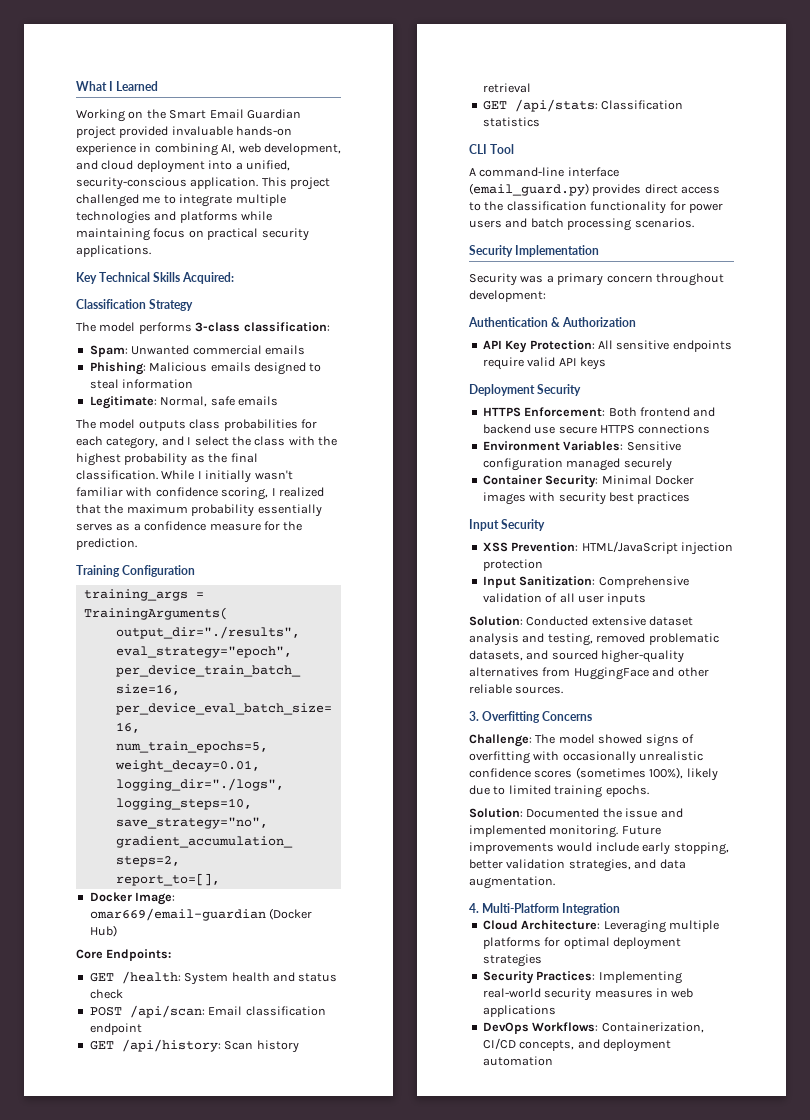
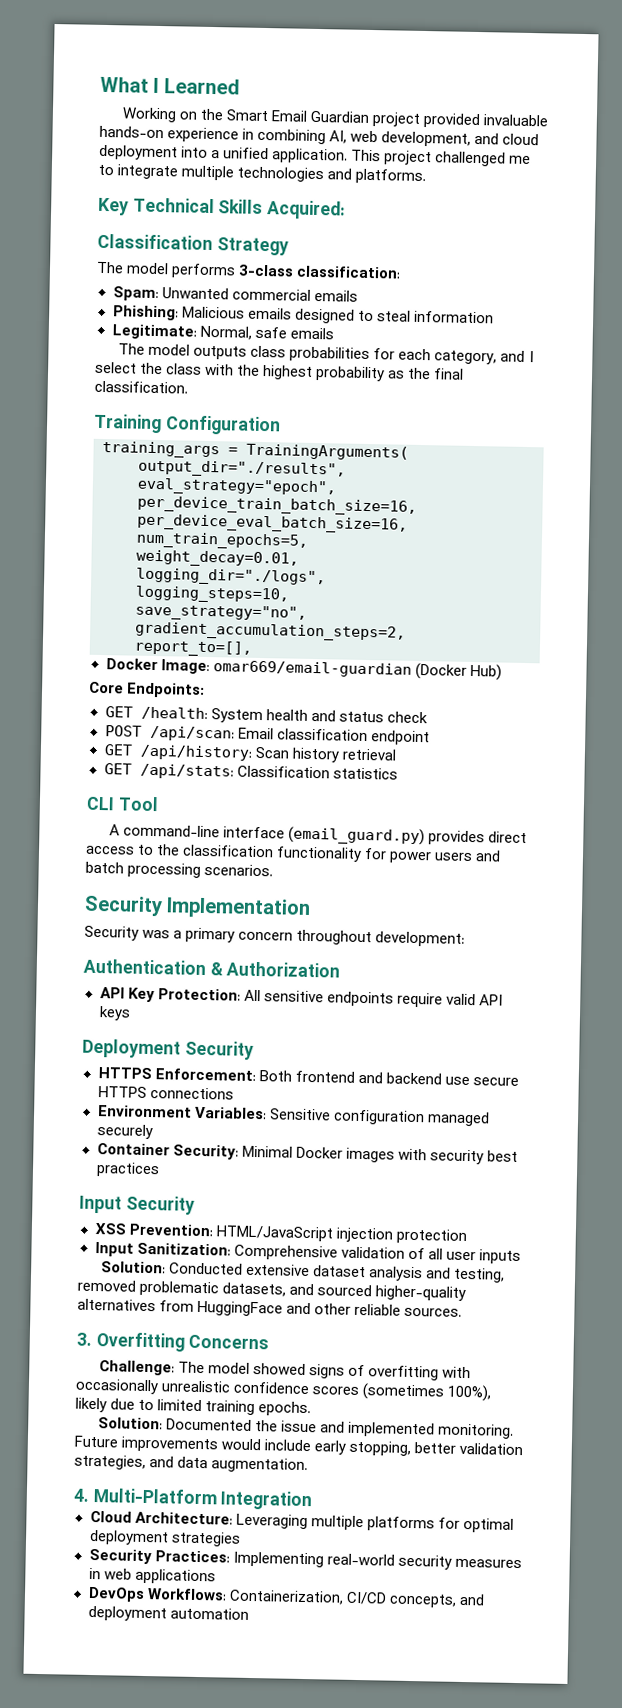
[245,160,290,171] [76,177,187,190] unified, security-conscious -> [223,147,270,160] unified
[179,211,273,223] [76,228,309,241] [76,245,151,257] platforms while maintaining focus on practical security applications. -> [355,168,427,185] platforms.
[161,470,293,483] [76,487,324,500] [76,504,322,517] [76,521,303,531] [76,538,137,550] While I initially wasn't familiar with confidence scoring, I realized that the maximum probability essentially serves as a confidence measure for the prediction. -> (188, 387) none

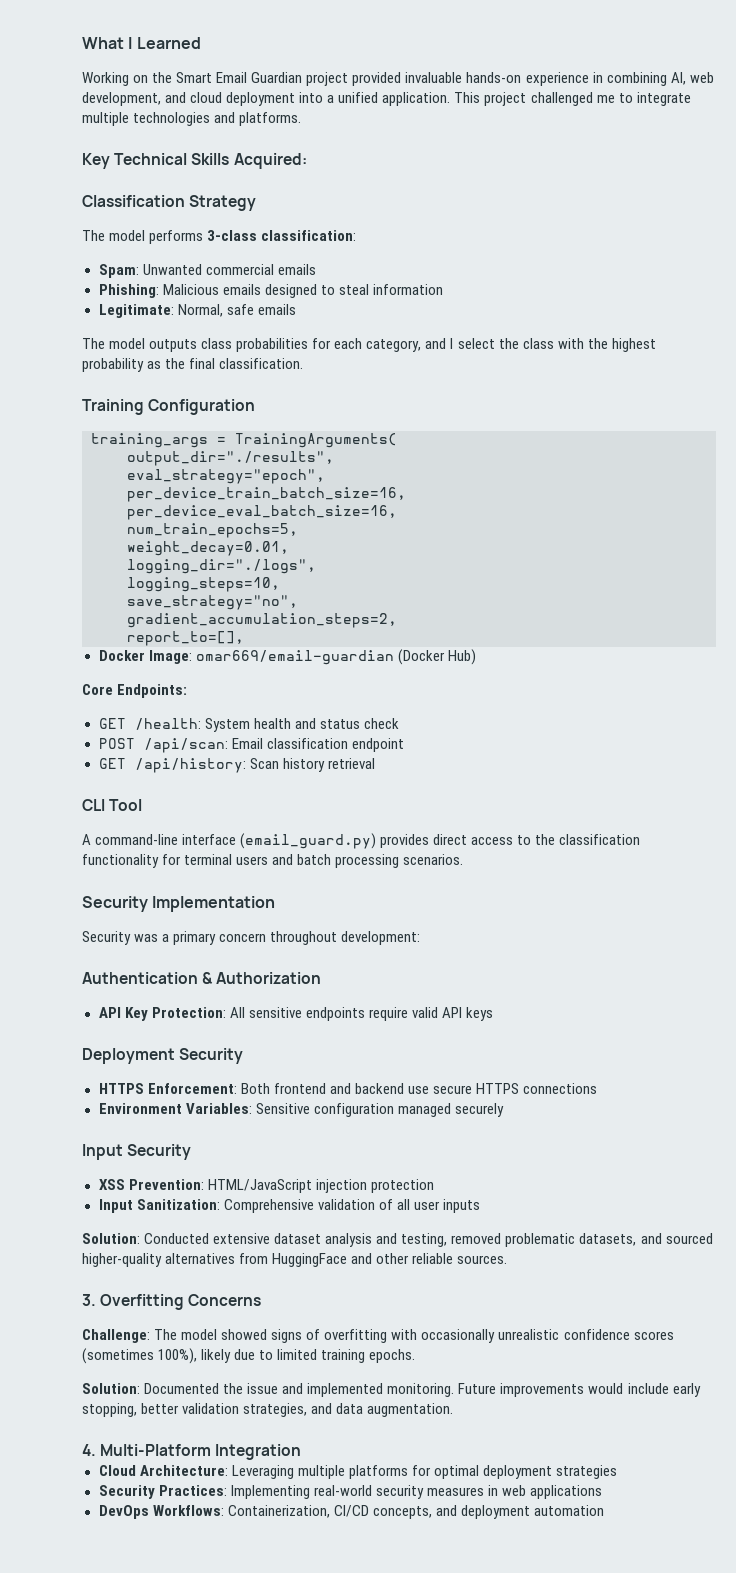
[103,763,398,780] // GET /api/stats: Classification statistics -> (375, 763) none
[389,851,433,864] power -> [184,854,233,865] terminal
[96,1143,518,1165] [95,1162,160,1178] // Container Security: Minimal Docker images with security best practices -> (504, 1110) none

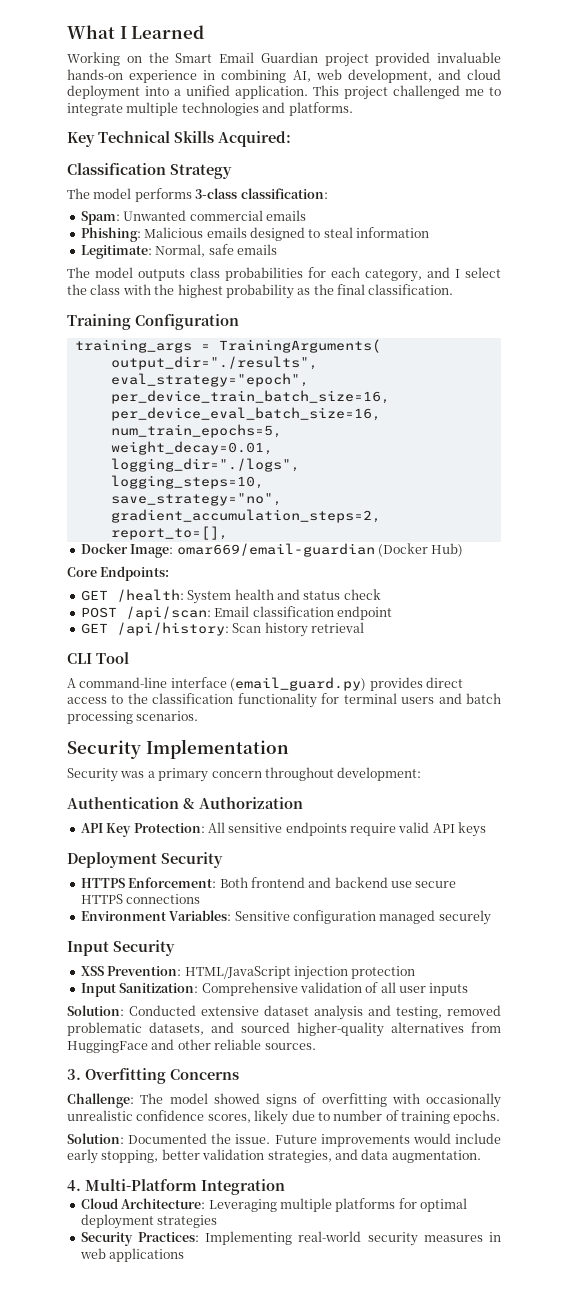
[633,1331,674,1340] [82,1348,198,1364] scores (sometimes 100%), -> [207,1114,251,1123] scores,
[277,1349,318,1360] limited -> [333,1110,399,1121] number of
[247,1383,455,1397] issue and implemented monitoring. -> [235,1134,271,1144] issue.
[98,1505,604,1519] // DevOps Workflows: Containerization, CI/CD concepts, and deployment automation -> (185, 1255) none

